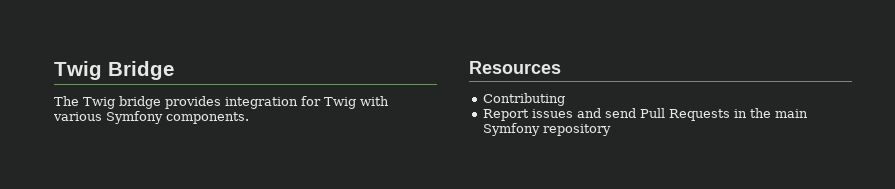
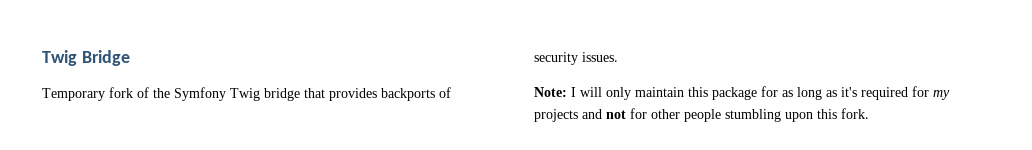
[54,96,389,109] [53,111,249,124] [469,61,561,74] [482,93,565,106] [482,108,808,121] [482,123,611,136] The Twig bridge provides integration for Twig with various Symfony components. // Resources // Contributing // Report issues and send Pull Requests in the main Symfony repository -> [42,87,451,101] [534,52,618,65] [534,86,950,100] [534,108,869,122] Temporary fork of the Symfony Twig bridge that provides backports of security issues. // Note: I will only maintain this package for as long as it's required for my projects and not for other people stumbling upon this fork.

